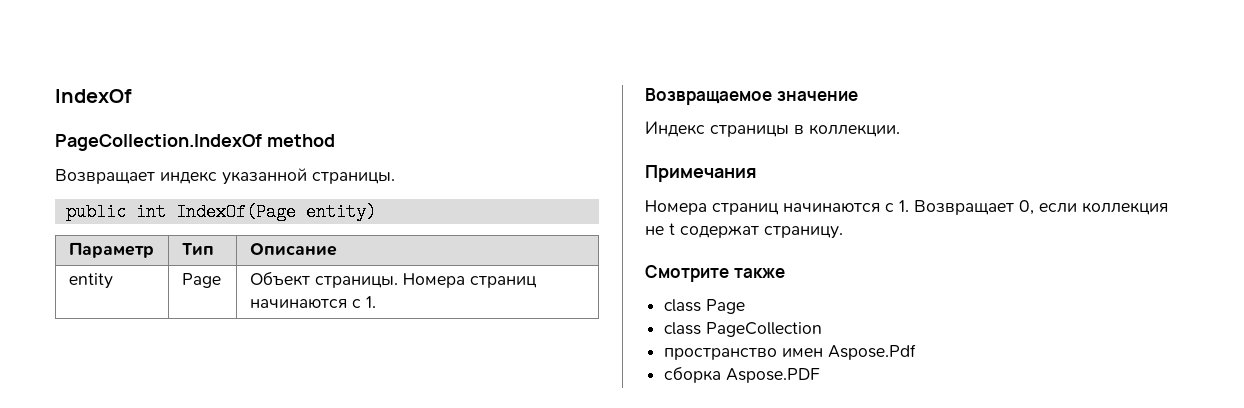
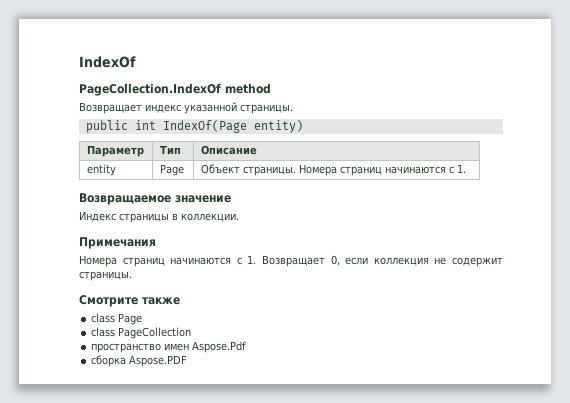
[669,223,843,239] t содержат страницу. -> [452,257,504,267] [79,271,132,281] содержит страницы.

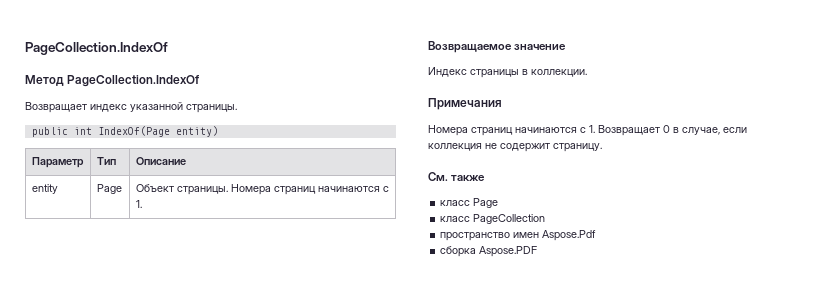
[79,56,136,68] [79,83,271,96] IndexOf // PageCollection.IndexOf method -> [25,42,168,55] [25,75,200,87] PageCollection.IndexOf // Метод PageCollection.IndexOf
[330,255,340,266] 0, -> [663,125,720,135] 0 в случае,
[79,271,132,281] [79,295,138,307] страницы. // Смотрите -> [553,143,602,152] [428,172,448,181] страницу. // См.
[91,313,116,323] class -> [440,200,471,206] класс
[91,327,116,337] class -> [440,216,471,222] класс

